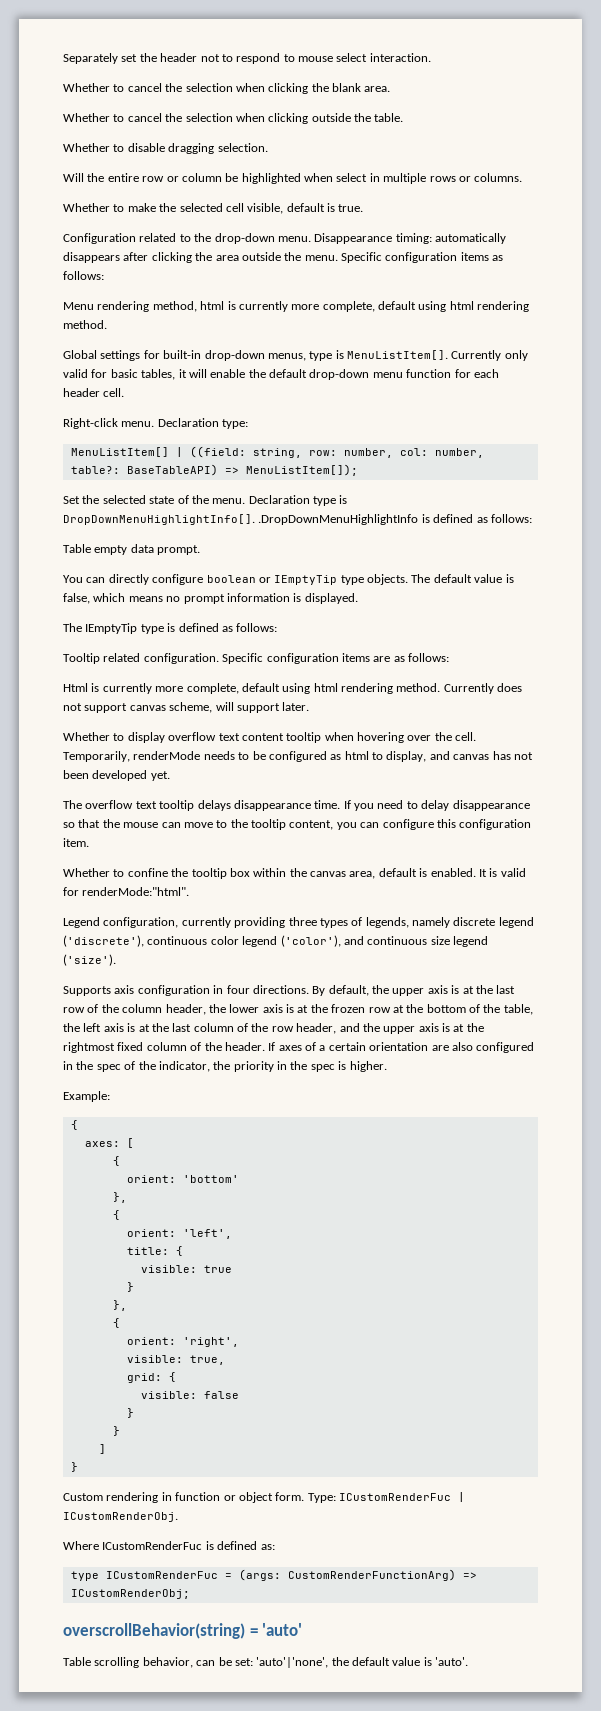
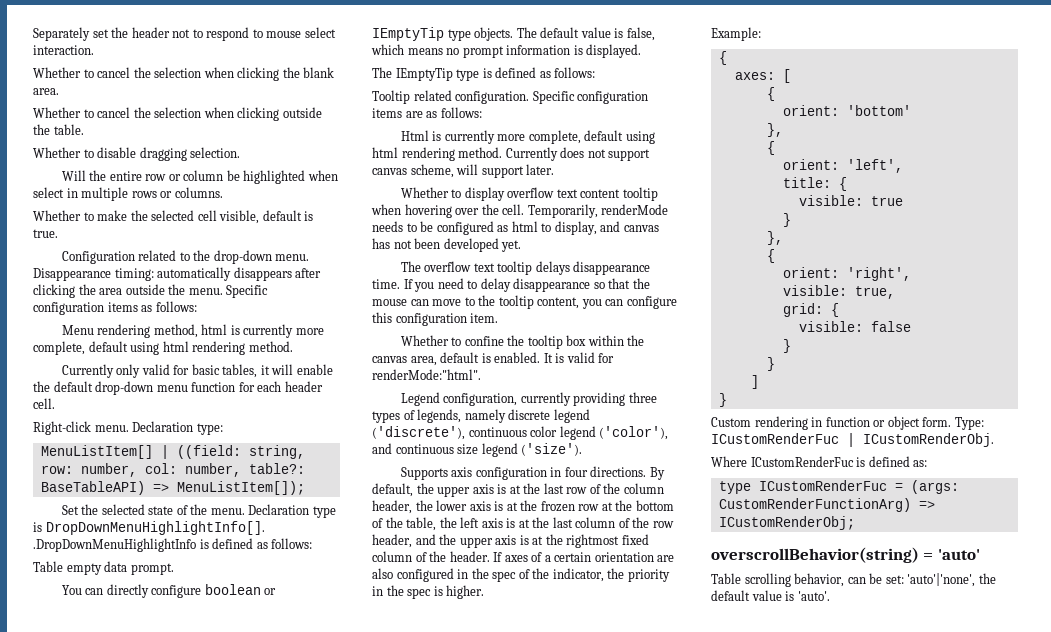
[63,350,448,361] Global settings for built-in drop-down menus, type is MenuListItem[]. -> (293, 346) none

